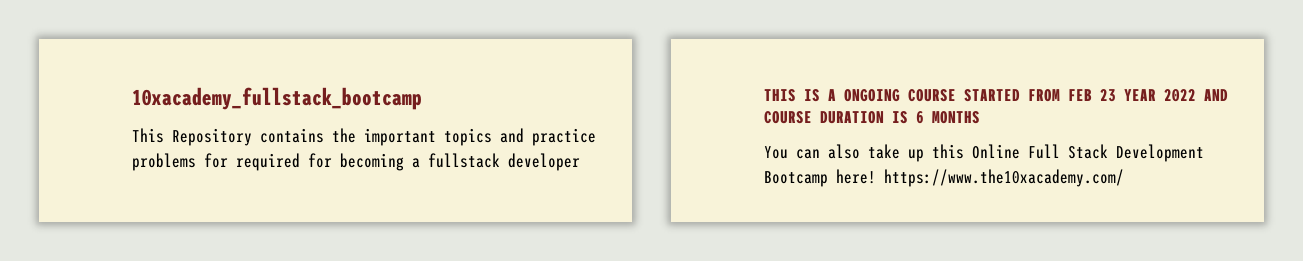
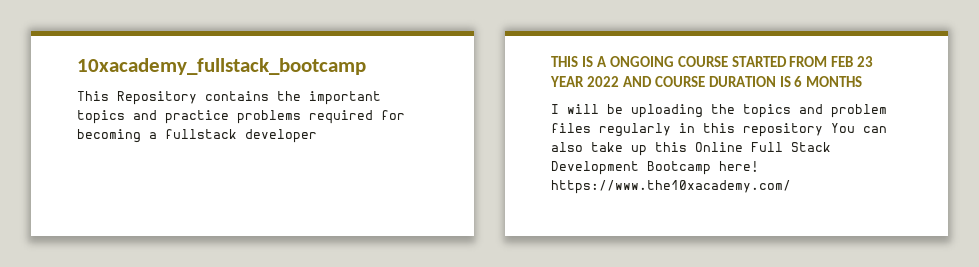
[204,153,228,168] for -> (301, 117) none
(980, 117) none -> [551,104,887,118] [551,123,823,137] I will be uploading the topics and problem files regularly in this repository

